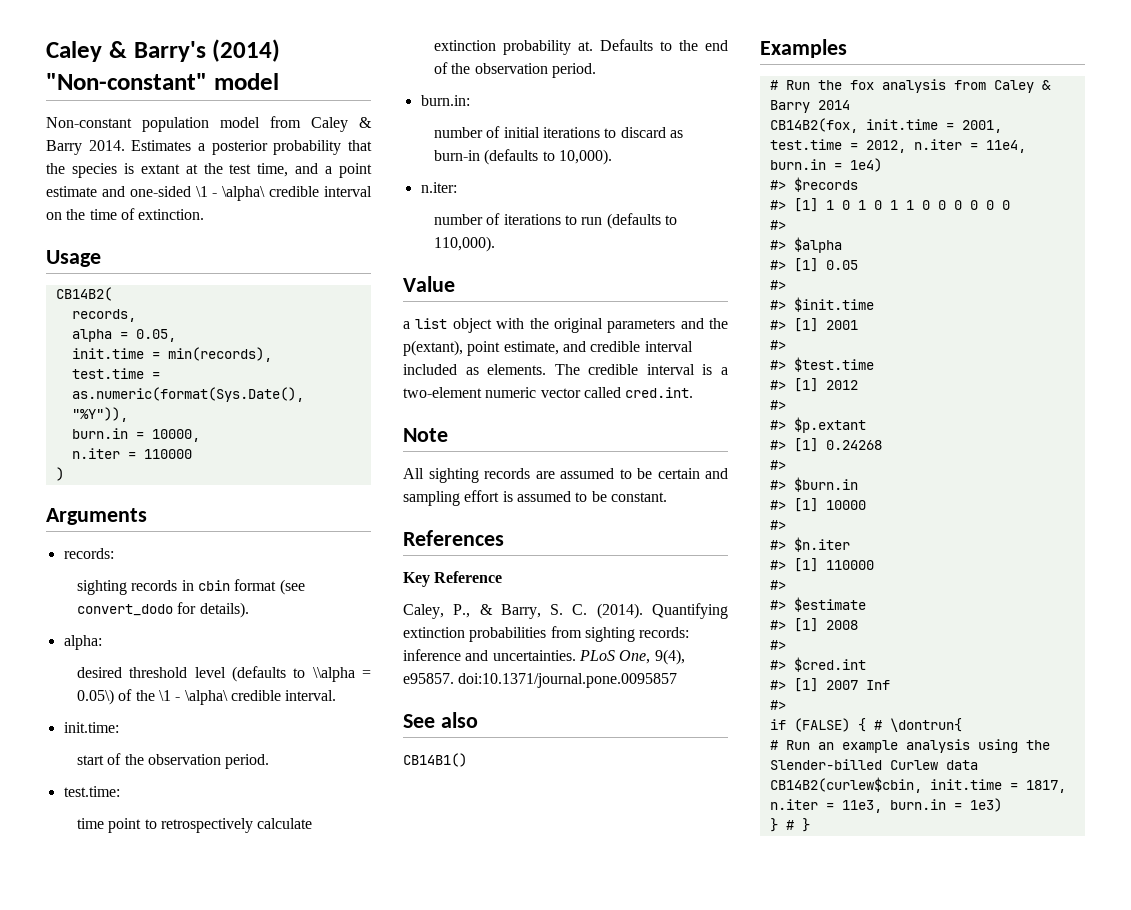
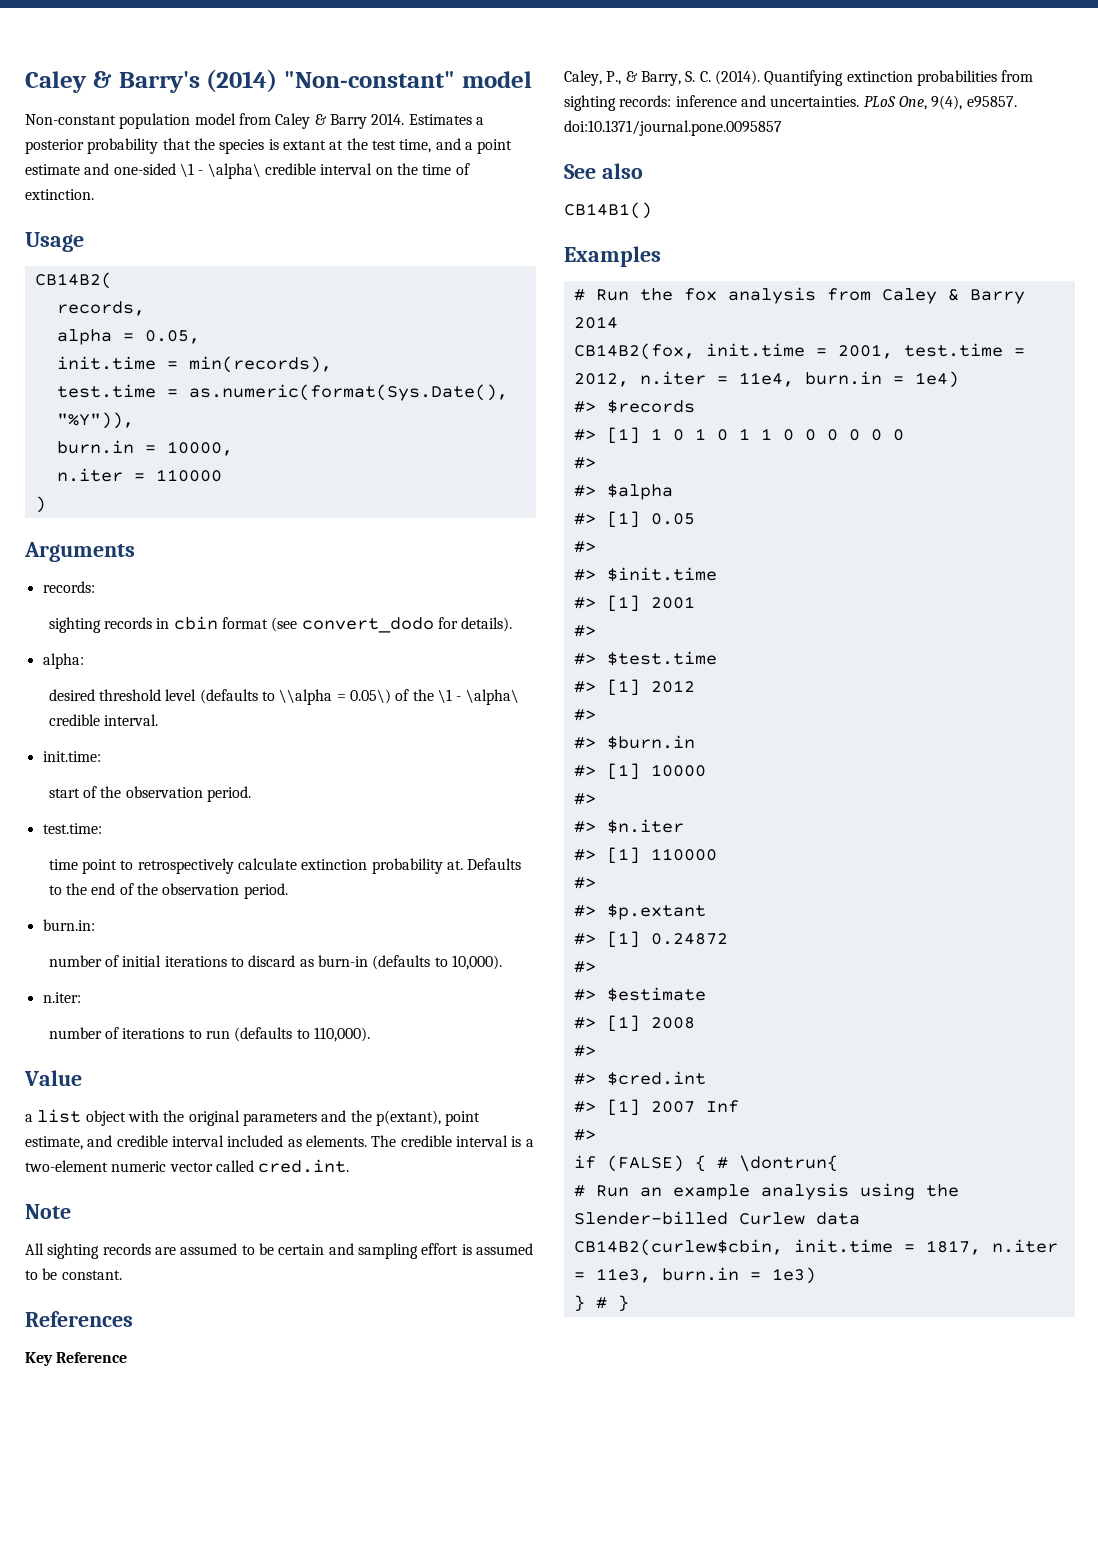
[769,417,866,433] [769,438,882,452] [769,460,786,470] // #> $p.extant // #> [1] 0.24268 // #> -> (596, 715) none
(786, 585) none -> [573,904,706,920] [573,931,728,948] [573,961,596,973] // #> $p.extant // #> [1] 0.24872 // #>

